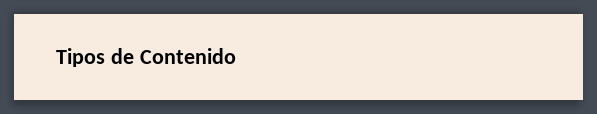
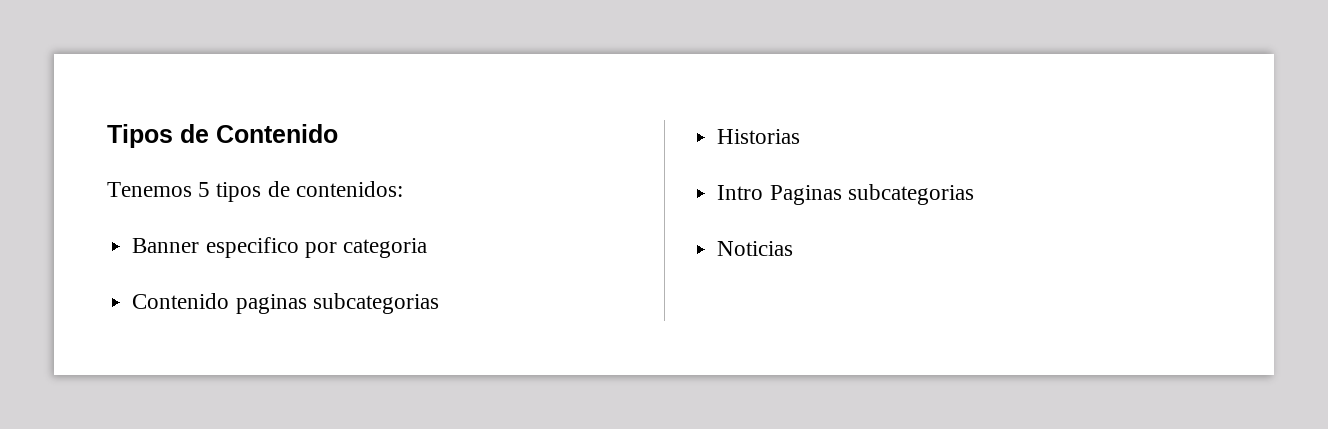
(236, 56) none -> [107,181,403,202] [132,237,427,258] [132,293,439,314] [717,129,801,144] [717,184,974,205] [717,241,794,256] // Tenemos 5 tipos de contenidos: // Banner especifico por categoria // Contenido paginas subcategorias // Historias // Intro Paginas subcategorias // Noticias

